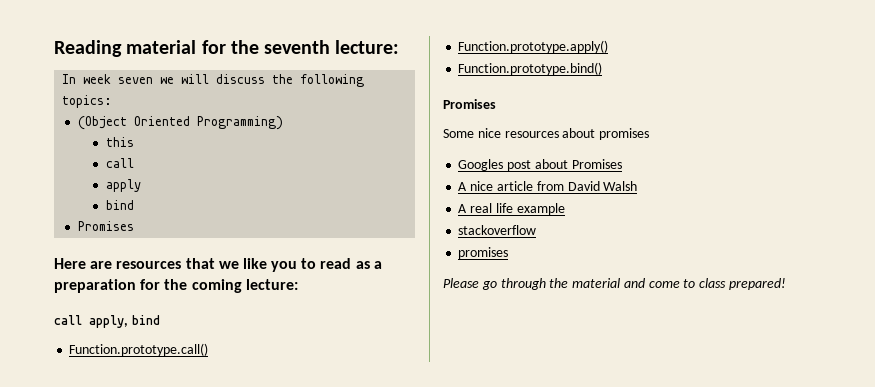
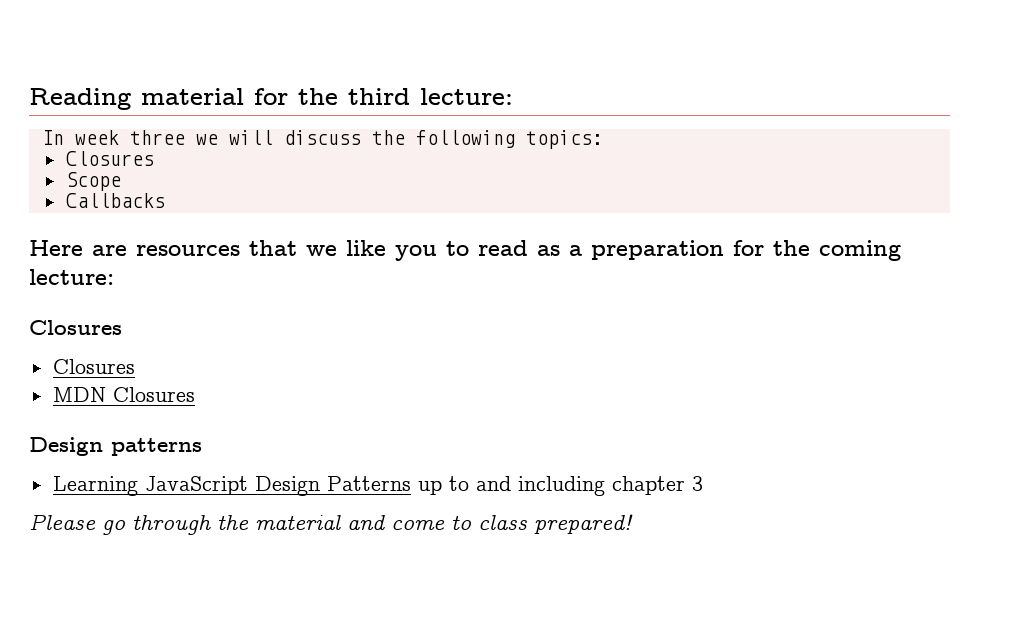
[264,40,331,54] seventh -> [348,88,410,105] third
[118,77,154,84] seven -> [129,130,185,145] three
[77,116,283,130] [105,137,134,147] [105,158,134,168] [105,179,141,192] [105,200,134,210] [77,221,134,231] (Object Oriented Programming) // this // call // apply // bind // Promises -> [65,151,154,166] [65,172,121,191] [65,193,165,208] Closures // Scope // Callbacks
[54,315,160,328] [69,343,209,356] [458,40,609,53] [458,62,603,75] [443,99,496,109] [443,128,650,140] [458,159,622,171] [458,181,638,191] [458,203,565,215] [458,225,537,235] [458,247,509,259] call apply, bind // Function.prototype.call() // Function.prototype.apply() // Function.prototype.bind() // Promises // Some nice resources about promises // Googles post about Promises // A nice article from David Walsh // A real life example // stackoverflow // promises -> [29,320,122,335] [52,359,135,374] [52,387,195,402] [29,437,202,456] [52,476,703,496] Closures // Closures // MDN Closures // Design patterns // Learning JavaScript Design Patterns up to and including chapter 3

